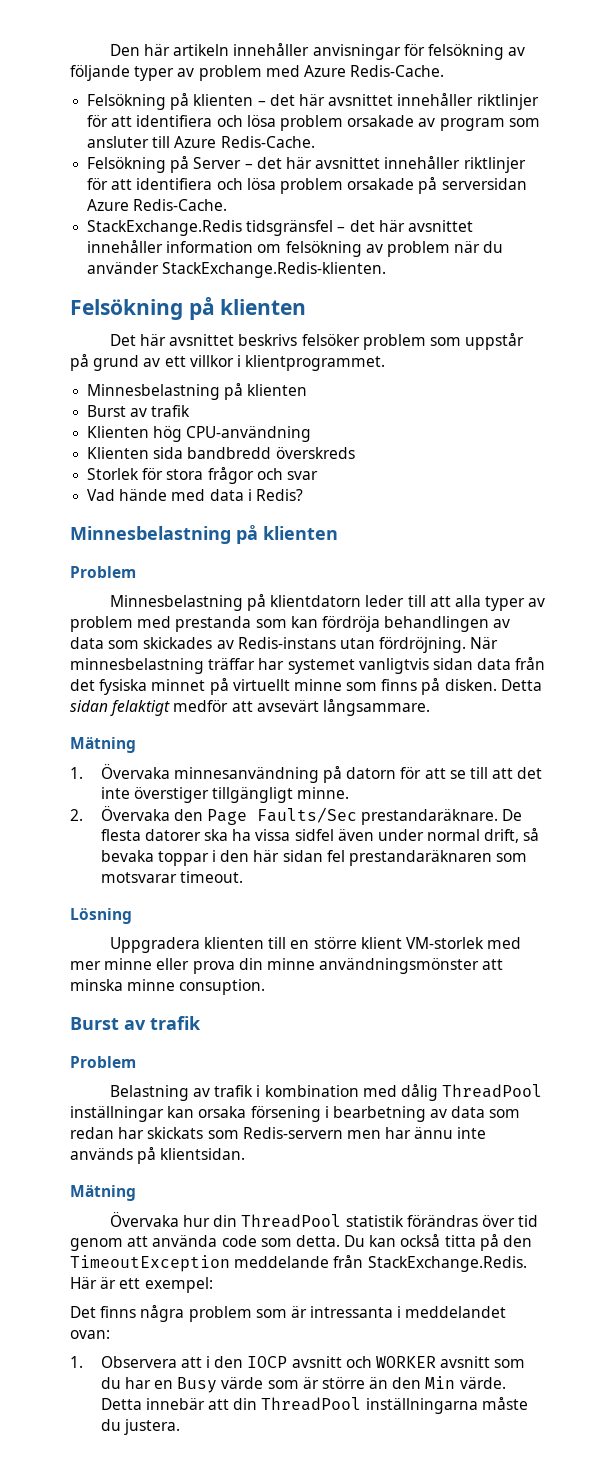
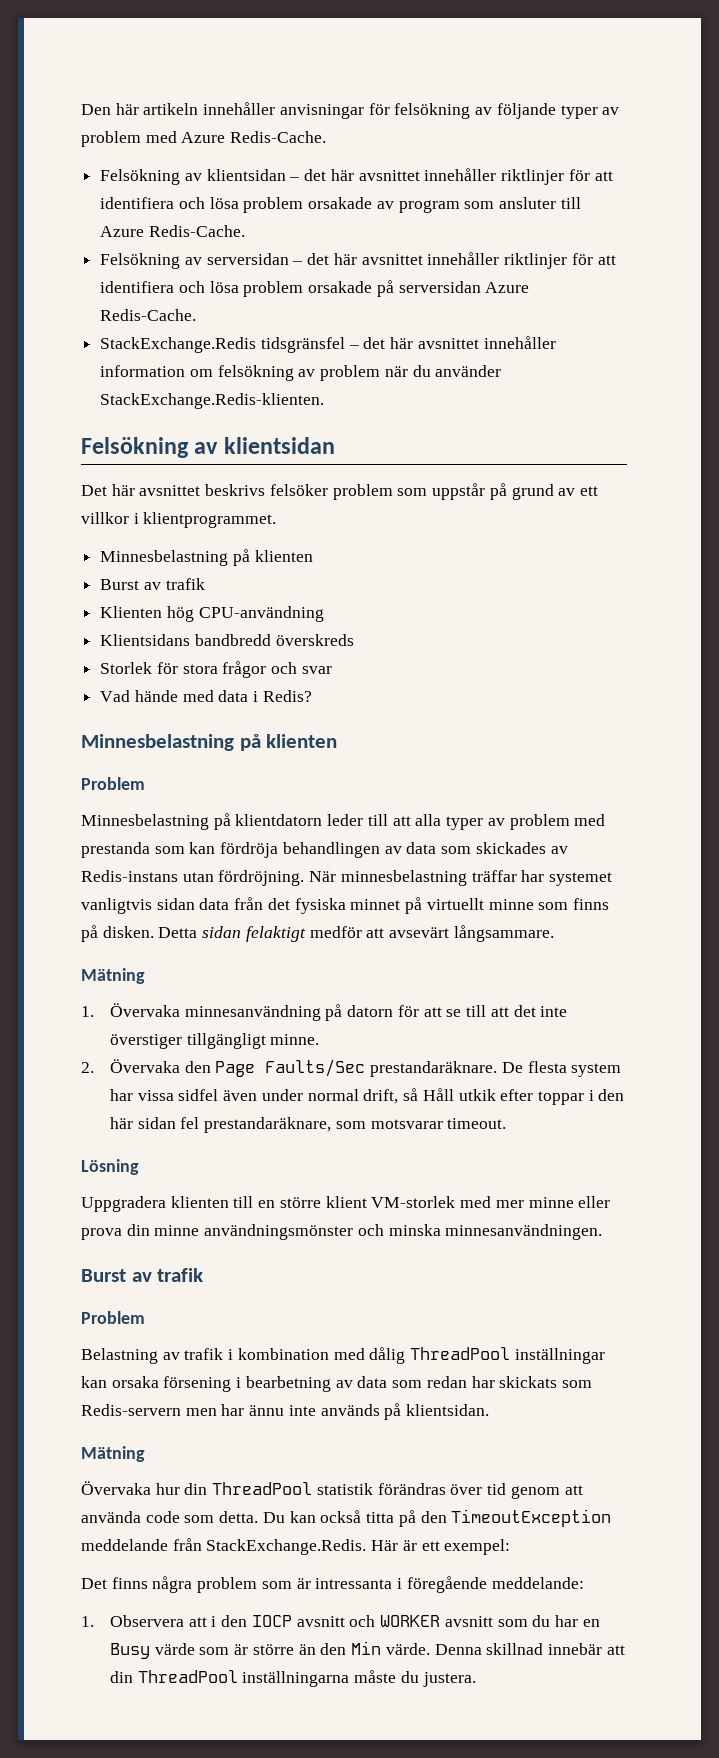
[170,93,254,110] på klienten -> [184,169,286,181] av klientsidan
[170,156,242,173] på Server -> [184,253,289,265] av serversidan
[188,297,307,320] på klienten -> [194,437,335,454] av klientsidan
[87,447,184,459] Klienten sida -> [100,634,191,646] Klientsidans
[144,829,252,841] datorer ska ha -> [571,1063,622,1077] [110,1089,134,1101] system har
[100,850,154,862] bevaka -> [422,1088,534,1101] Håll utkik efter
[348,850,492,866] prestandaräknaren -> [204,1117,332,1133] prestandaräknare,
[482,959,504,970] [70,979,266,995] att minska minne consuption. -> [357,1224,603,1240] och minska minnesanvändningen.
[405,1306,507,1318] [70,1330,110,1339] meddelandet ovan: -> [406,1576,584,1593] föregående meddelande:
[100,1398,142,1410] Detta -> [434,1643,544,1655] Denna skillnad

